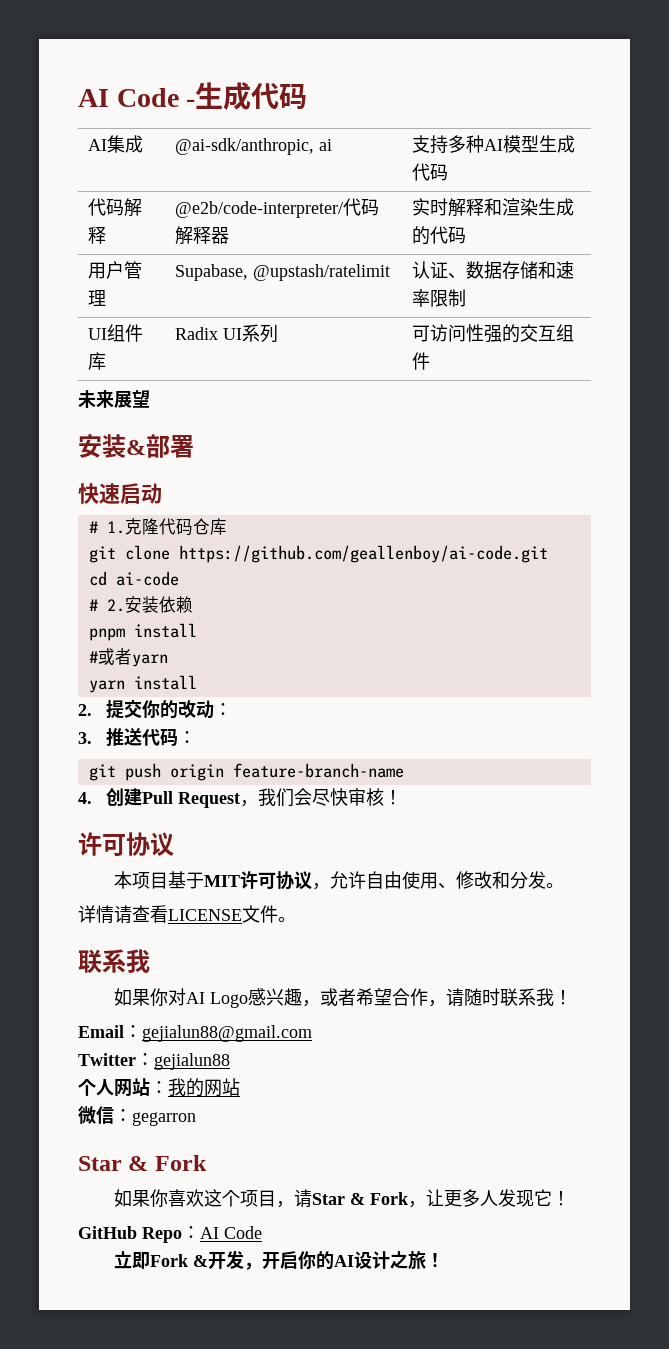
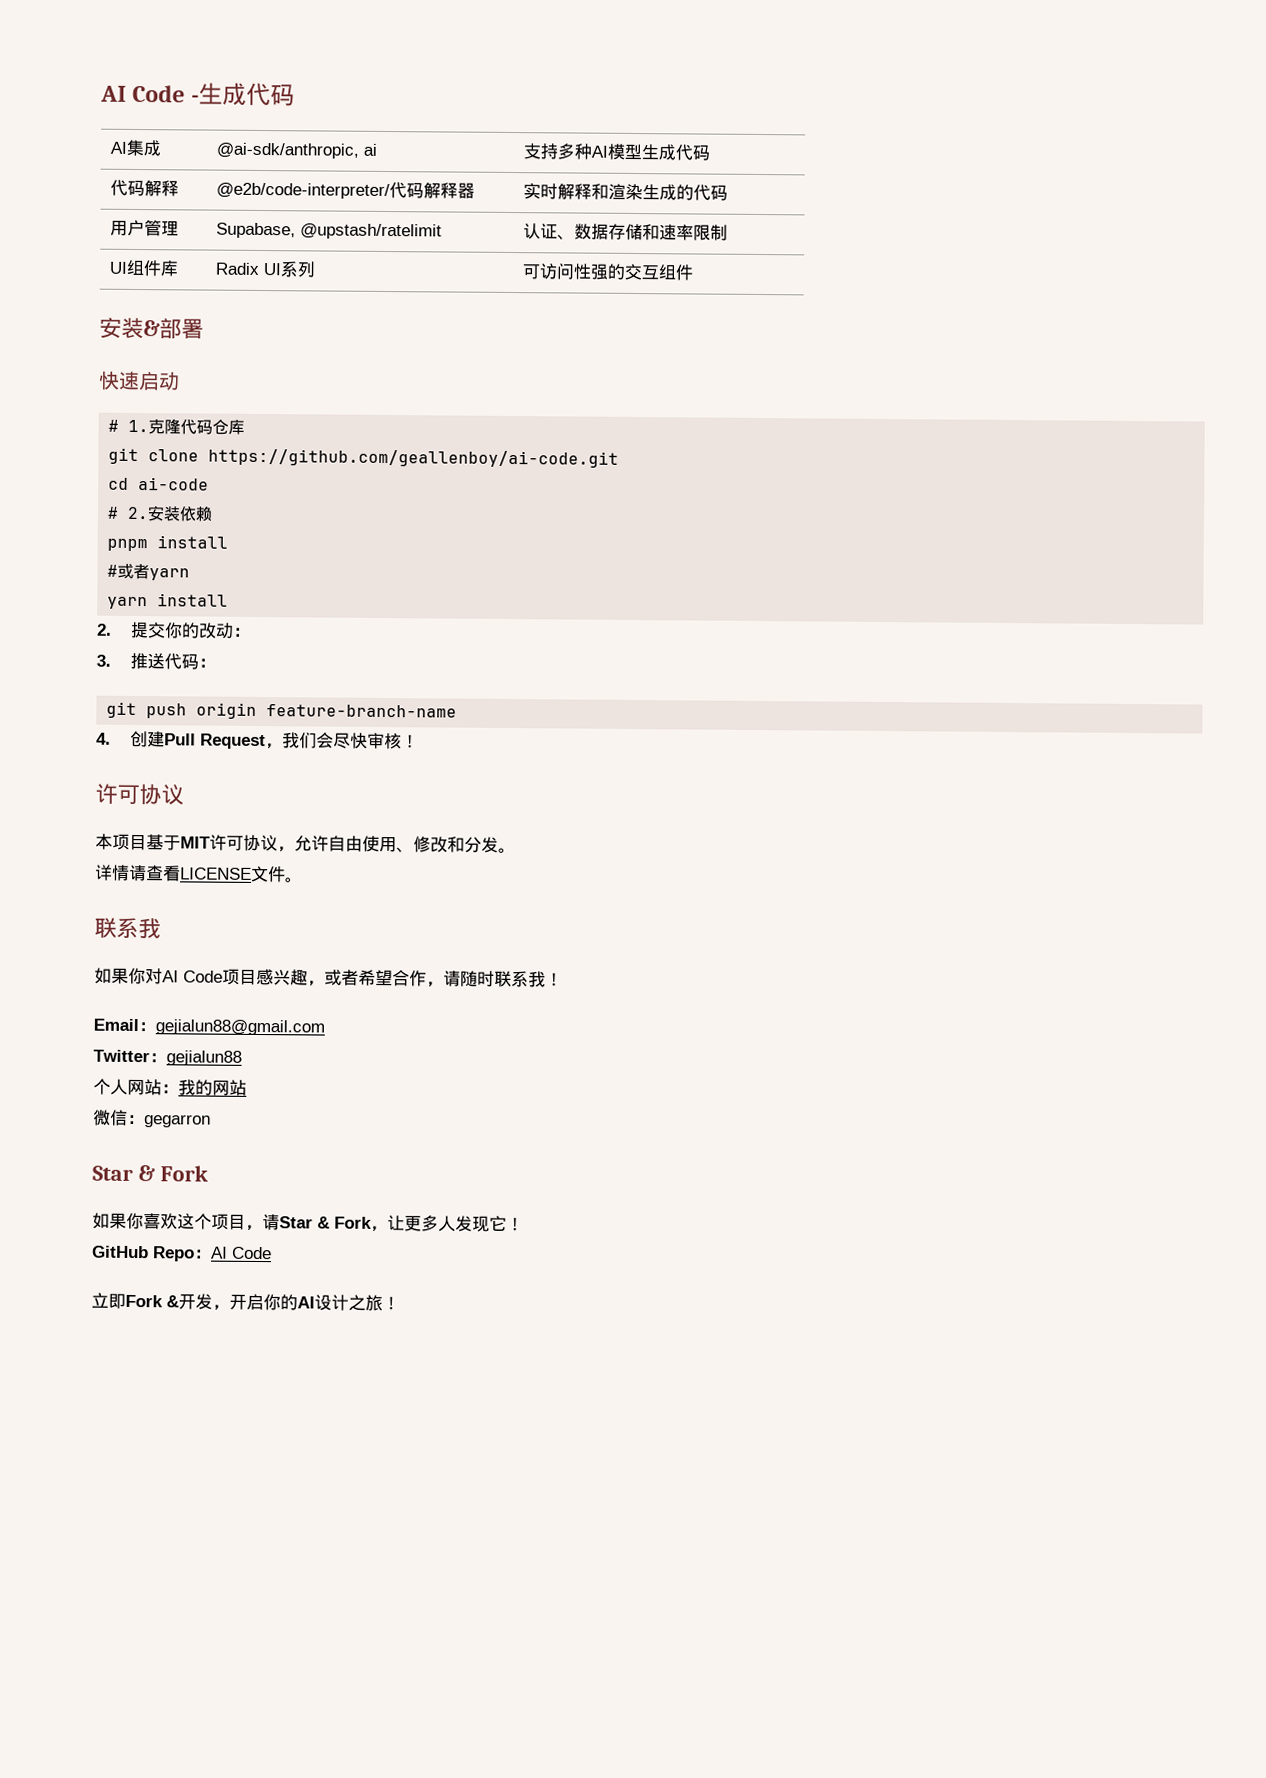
[78,390,150,408] // 未来展望 -> (694, 272) none
[209,992,248,1008] Logo -> [183,968,257,985] Code项目

